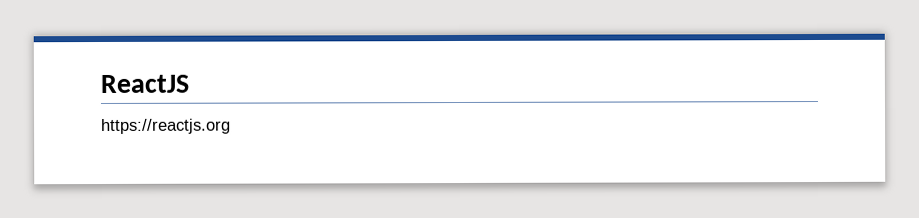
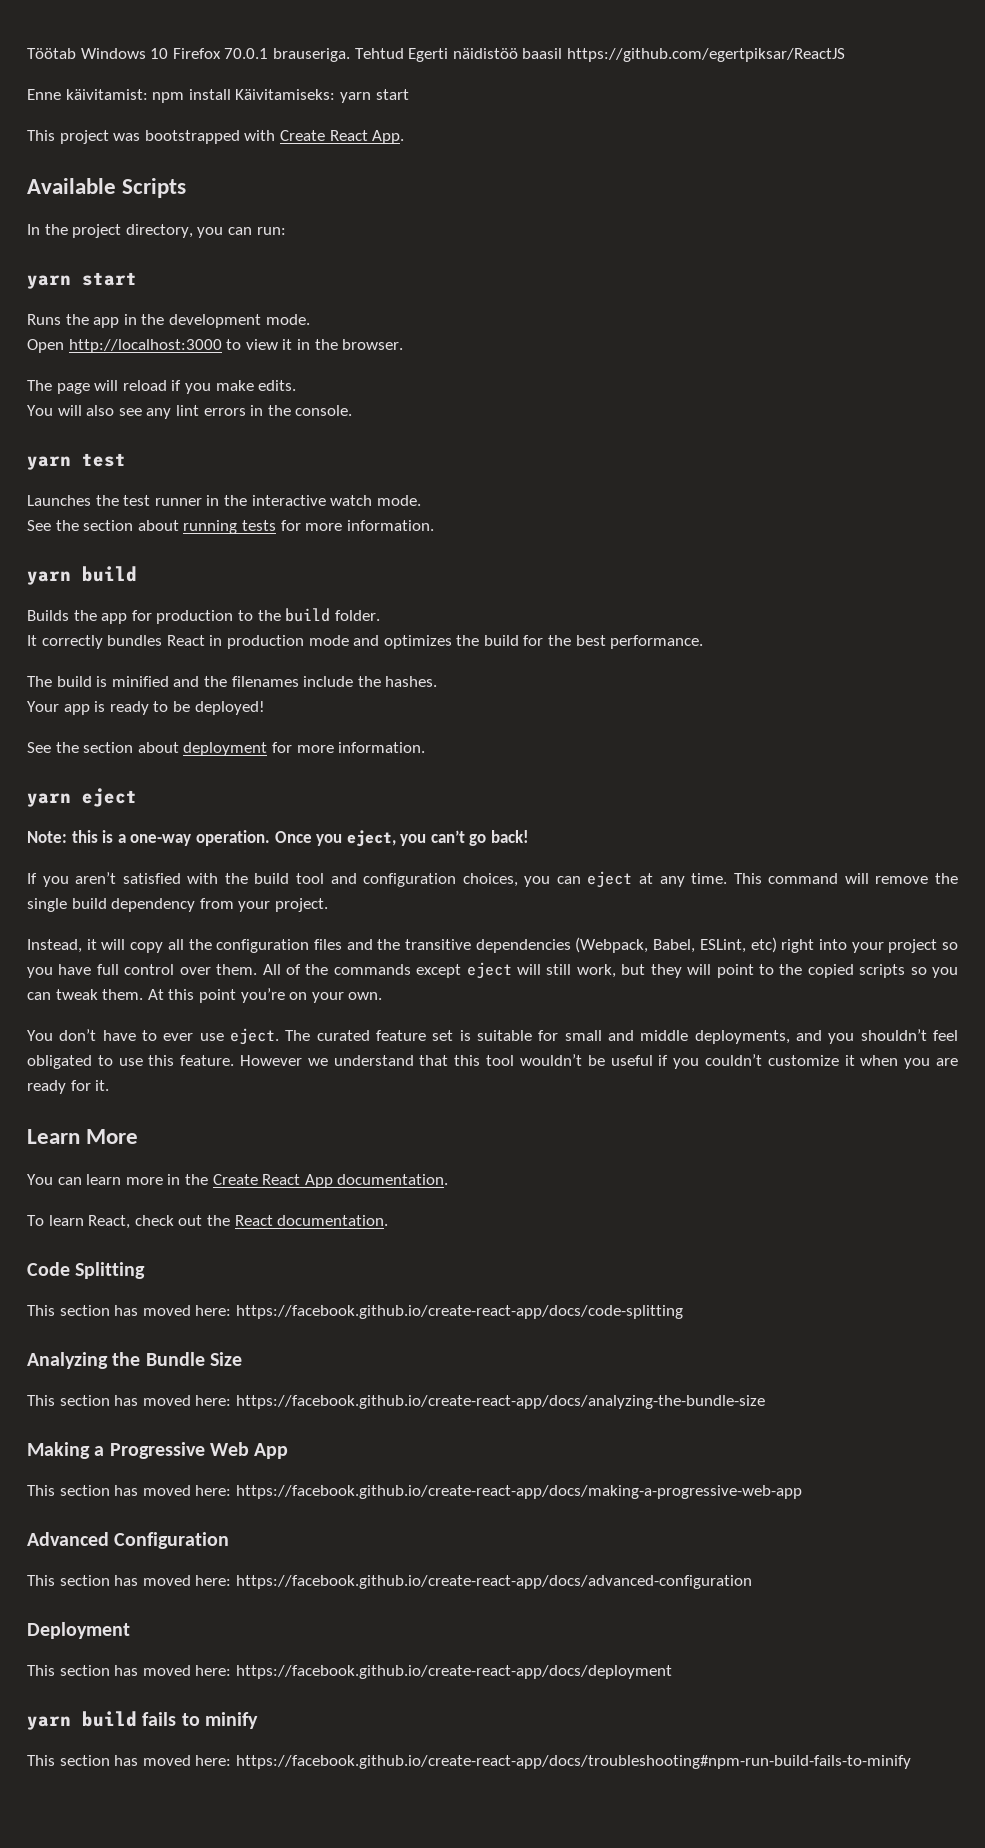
[100,74,189,94] [101,118,231,135] ReactJS // https://reactjs.org -> [27,48,845,62] [27,89,409,103] [27,130,405,144] [27,178,187,198] [27,224,286,238] [27,272,137,289] [27,314,310,328] [27,339,404,353] [27,380,297,394] [27,405,353,419] [27,453,126,470] [27,495,421,506] [27,520,434,534] [27,566,137,585] [27,608,380,624] [27,635,704,649] [27,676,438,687] [27,701,265,715] [27,742,426,756] [27,788,137,807] [27,830,530,847] [27,871,958,888] [27,898,328,912] [27,937,959,953] [27,962,958,979] [27,988,383,1003] [27,1028,959,1045] [27,1054,959,1069] [27,1080,110,1094] [27,1129,139,1144] [27,1174,449,1188] [27,1215,389,1229] [27,1262,146,1279] [27,1305,683,1319] [27,1352,242,1369] [27,1395,765,1409] [27,1442,289,1459] [27,1485,802,1499] [27,1532,230,1549] [27,1575,752,1589] [27,1622,130,1639] [27,1665,672,1679] [27,1711,258,1730] [27,1755,911,1769] Töötab Windows 10 Firefox 70.0.1 brauseriga. Tehtud Egerti näidistöö baasil https://github.com/egertpiksar/ReactJS // Enne käivitamist: npm install Käivitamiseks: yarn start // This project was bootstrapped with Create React App. // Available Scripts // In the project directory, you can run: // yarn start // Runs the app in the development mode. // Open http://localhost:3000 to view it in the browser. // The page will reload if you make edits. // You will also see any lint errors in the console. // yarn test // Launches the test runner in the interactive watch mode. // See the section about running tests for more information. // yarn build // Builds the app for production to the build folder. // It correctly bundles React in production mode and optimizes the build for the best performance. // The build is minified and the filenames include the hashes. // Your app is ready to be deployed! // See the section about deployment for more information. // yarn eject // Note: this is a one-way operation. Once you eject, you can’t go back! // If you aren’t satisfied with the build tool and configuration choices, you can eject at any time. This command will remove the single build dependency from your project. // Instead, it will copy all the configuration files and the transitive dependencies (Webpack, Babel, ESLint, etc) right into your project so you have full control over them. All of the commands except eject will still work, but they will point to the copied scripts so you can tweak them. At this point you’re on your own. // You don’t have to ever use eject. The curated feature set is suitable for small and middle deployments, and you shouldn’t feel obligated to use this feature. However we understand that this tool wouldn’t be useful if you couldn’t customize it when you are ready for it. // Learn More // You can learn more in the Create React App documentation. // To learn React, check out the React documentation. // Code Splitting // This section has moved here: https://facebook.github.io/create-react-app/docs/code-splitting // Analyzing the Bundle Size // This section has moved here: https://facebook.github.io/create-react-app/docs/analyzing-the-bundle-size // Making a Progressive Web App // This section has moved here: https://facebook.github.io/create-react-app/docs/making-a-progressive-web-app // Advanced Configuration // This section has moved here: https://facebook.github.io/create-react-app/docs/advanced-configuration // Deployment // This section has moved here: https://facebook.github.io/create-react-app/docs/deployment // yarn build fails to minify // This section has moved here: https://facebook.github.io/create-react-app/docs/troubleshooting#npm-run-build-fails-to-minify

